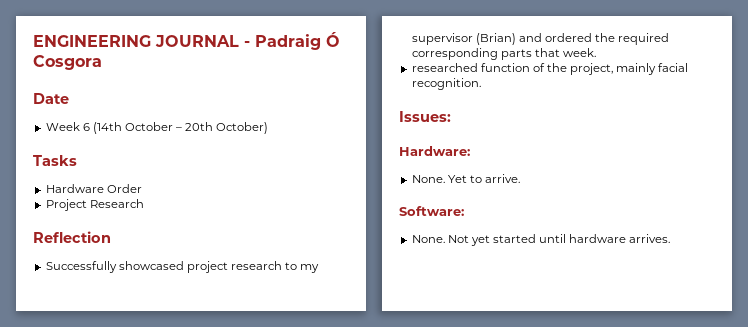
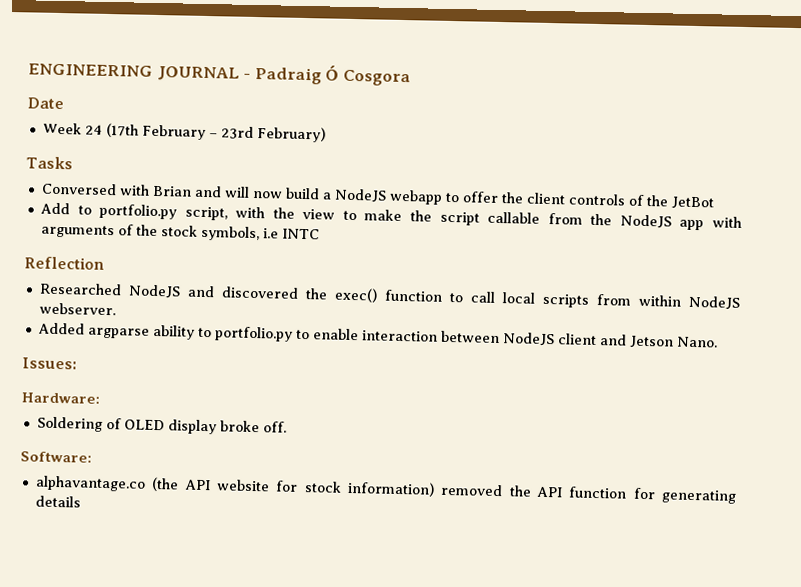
[82,122,269,134] [33,155,77,166] [45,184,142,193] [45,199,144,211] [33,231,111,243] [45,261,320,273] [411,33,670,45] [411,48,596,60] [411,63,689,75] [411,78,481,90] [399,111,451,122] [399,146,470,156] [411,174,520,183] [399,206,464,216] [411,234,671,246] 6 (14th October – 20th October) // Tasks // Hardware Order // Project Research // Reflection // Successfully showcased project research to my supervisor (Brian) and ordered the required corresponding parts that week. // researched function of the project, mainly facial recognition. // Issues: // Hardware: // None. Yet to arrive. // Software: // None. Not yet started until hardware arrives. -> [84,122,326,143] [26,156,73,170] [40,182,715,210] [39,202,742,231] [40,224,320,242] [24,256,105,270] [38,282,741,310] [38,302,116,316] [37,322,718,349] [22,357,77,370] [21,392,100,404] [36,416,287,435] [20,451,92,463] [34,475,737,504] [34,495,81,508] 24 (17th February – 23rd February) // Tasks // Conversed with Brian and will now build a NodeJS webapp to offer the client controls of the JetBot // Add to portfolio.py script, with the view to make the script callable from the NodeJS app with arguments of the stock symbols, i.e INTC // Reflection // Researched NodeJS and discovered the exec() function to call local scripts from within NodeJS webserver. // Added argparse ability to portfolio.py to enable interaction between NodeJS client and Jetson Nano. // Issues: // Hardware: // Soldering of OLED display broke off. // Software: // alphavantage.co (the API website for stock information) removed the API function for generating details

